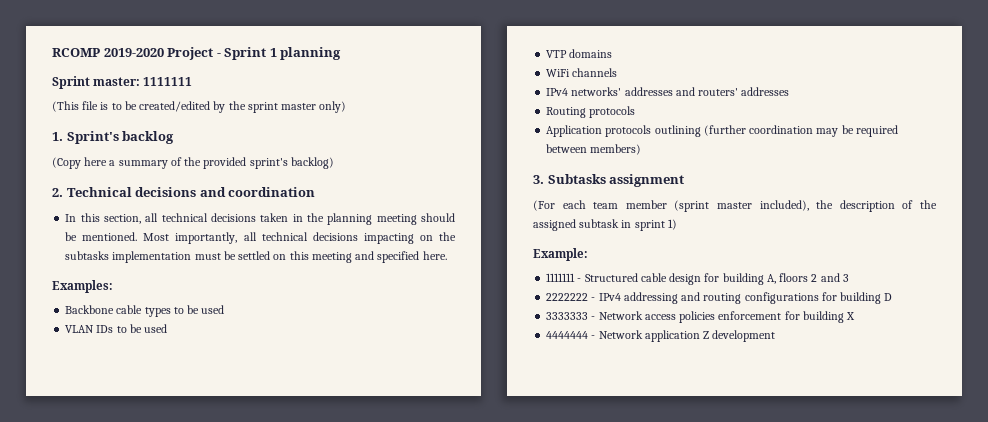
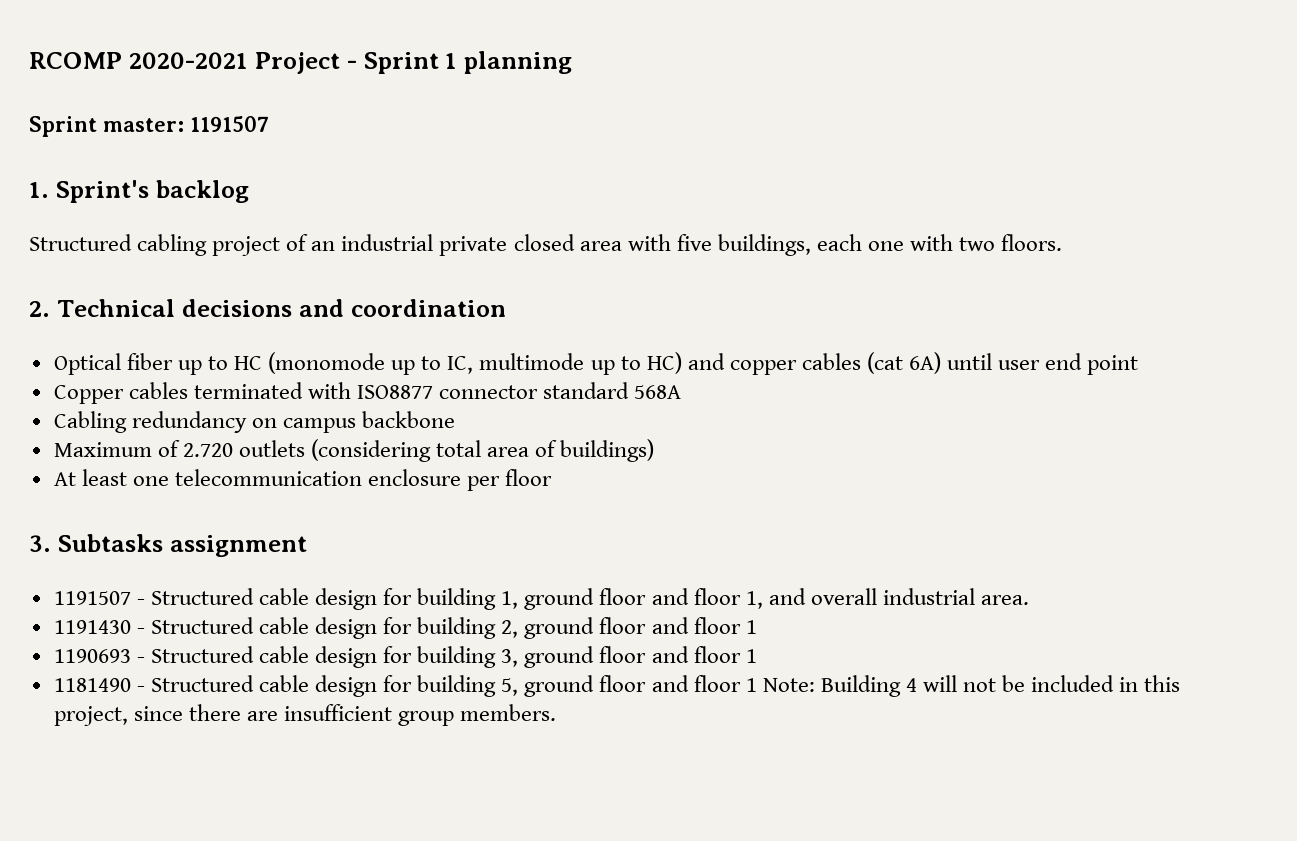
[103,48,164,57] 2019-2020 -> [128,52,248,69] 2020-2021
[143,77,193,86] [52,101,347,113] [52,131,175,144] [52,157,334,169] 1111111 // (This file is to be created/edited by the sprint master only) // 1. Sprint's backlog // (Copy here a summary of the provided sprint's backlog) -> [190,116,269,132] [29,180,249,203] [29,234,1063,256] 1191507 // 1. Sprint's backlog // Structured cabling project of an industrial private closed area with five buildings, each one with two floors.
[65,213,455,225] [65,232,456,244] [65,251,447,263] [52,280,113,293] [65,305,225,317] [65,324,168,333] [546,49,613,58] [546,68,618,77] [546,87,790,96] [546,106,636,118] [546,125,898,137] [546,144,642,155] [533,174,685,187] [533,200,937,212] [533,219,677,231] [533,248,588,261] [546,273,849,285] [546,292,893,304] [546,311,856,323] [546,330,776,342] In this section, all technical decisions taken in the planning meeting should be mentioned. Most importantly, all technical decisions impacting on the subtasks implementation must be settled on this meeting and specified here. // Examples: // Backbone cable types to be used // VLAN IDs to be used // VTP domains // WiFi channels // IPv4 networks' addresses and routers' addresses // Routing protocols // Application protocols outlining (further coordination may be required between members) // 3. Subtasks assignment // (For each team member (sprint master included), the description of the assigned subtask in sprint 1) // Example: // 1111111 - Structured cable design for building A, floors 2 and 3 // 2222222 - IPv4 addressing and routing configurations for building D // 3333333 - Network access policies enforcement for building X // 4444444 - Network application Z development -> [53,352,1139,375] [53,382,682,404] [53,411,456,433] [53,439,655,462] [53,469,553,491] [29,534,307,557] [53,588,1029,610] [53,617,757,639] [53,646,757,668] [53,675,1181,697] [53,704,557,726] Optical fiber up to HC (monomode up to IC, multimode up to HC) and copper cables (cat 6A) until user end point // Copper cables terminated with ISO8877 connector standard 568A // Cabling redundancy on campus backbone // Maximum of 2.720 outlets (considering total area of buildings) // At least one telecommunication enclosure per floor // 3. Subtasks assignment // 1191507 - Structured cable design for building 1, ground floor and floor 1, and overall industrial area. // 1191430 - Structured cable design for building 2, ground floor and floor 1 // 1190693 - Structured cable design for building 3, ground floor and floor 1 // 1181490 - Structured cable design for building 5, ground floor and floor 1 Note: Building 4 will not be included in this project, since there are insufficient group members.

